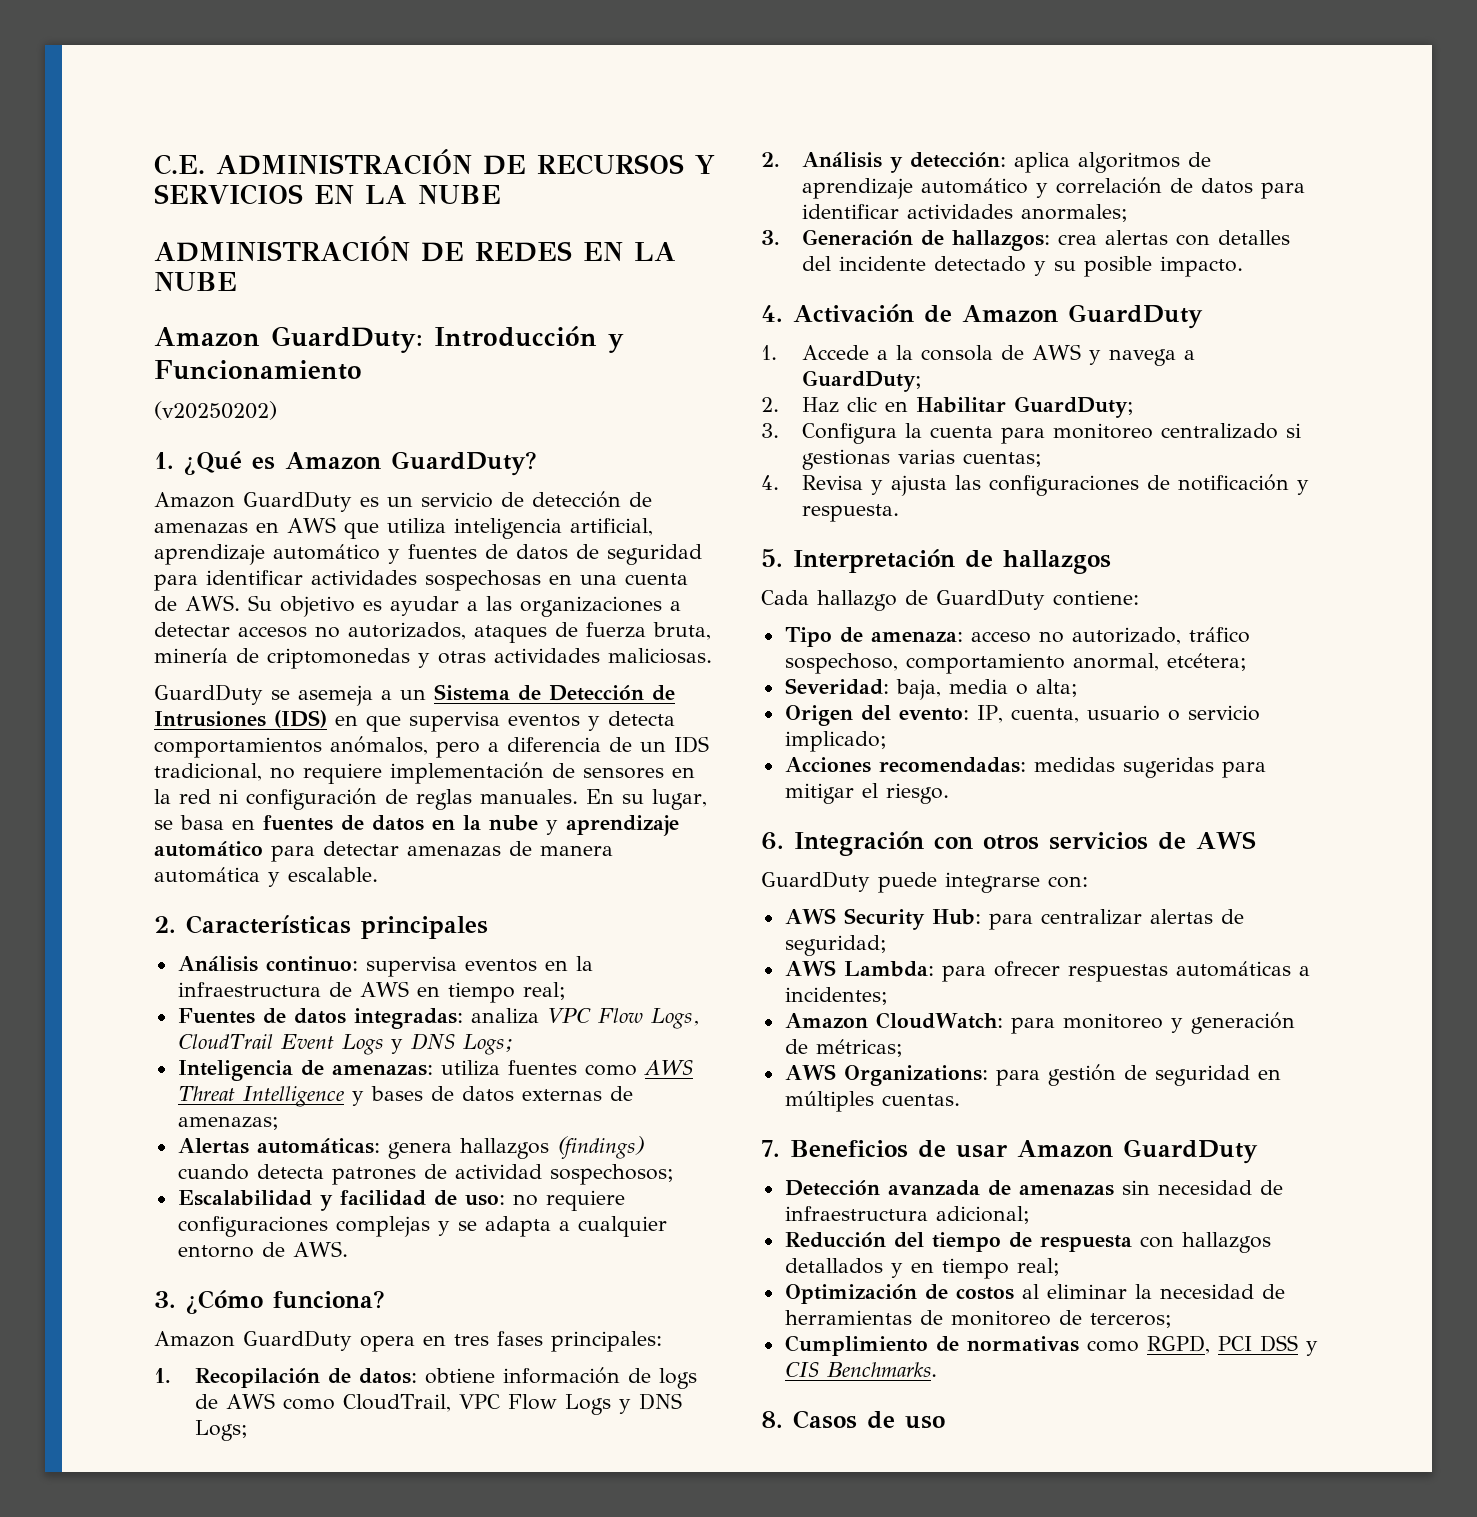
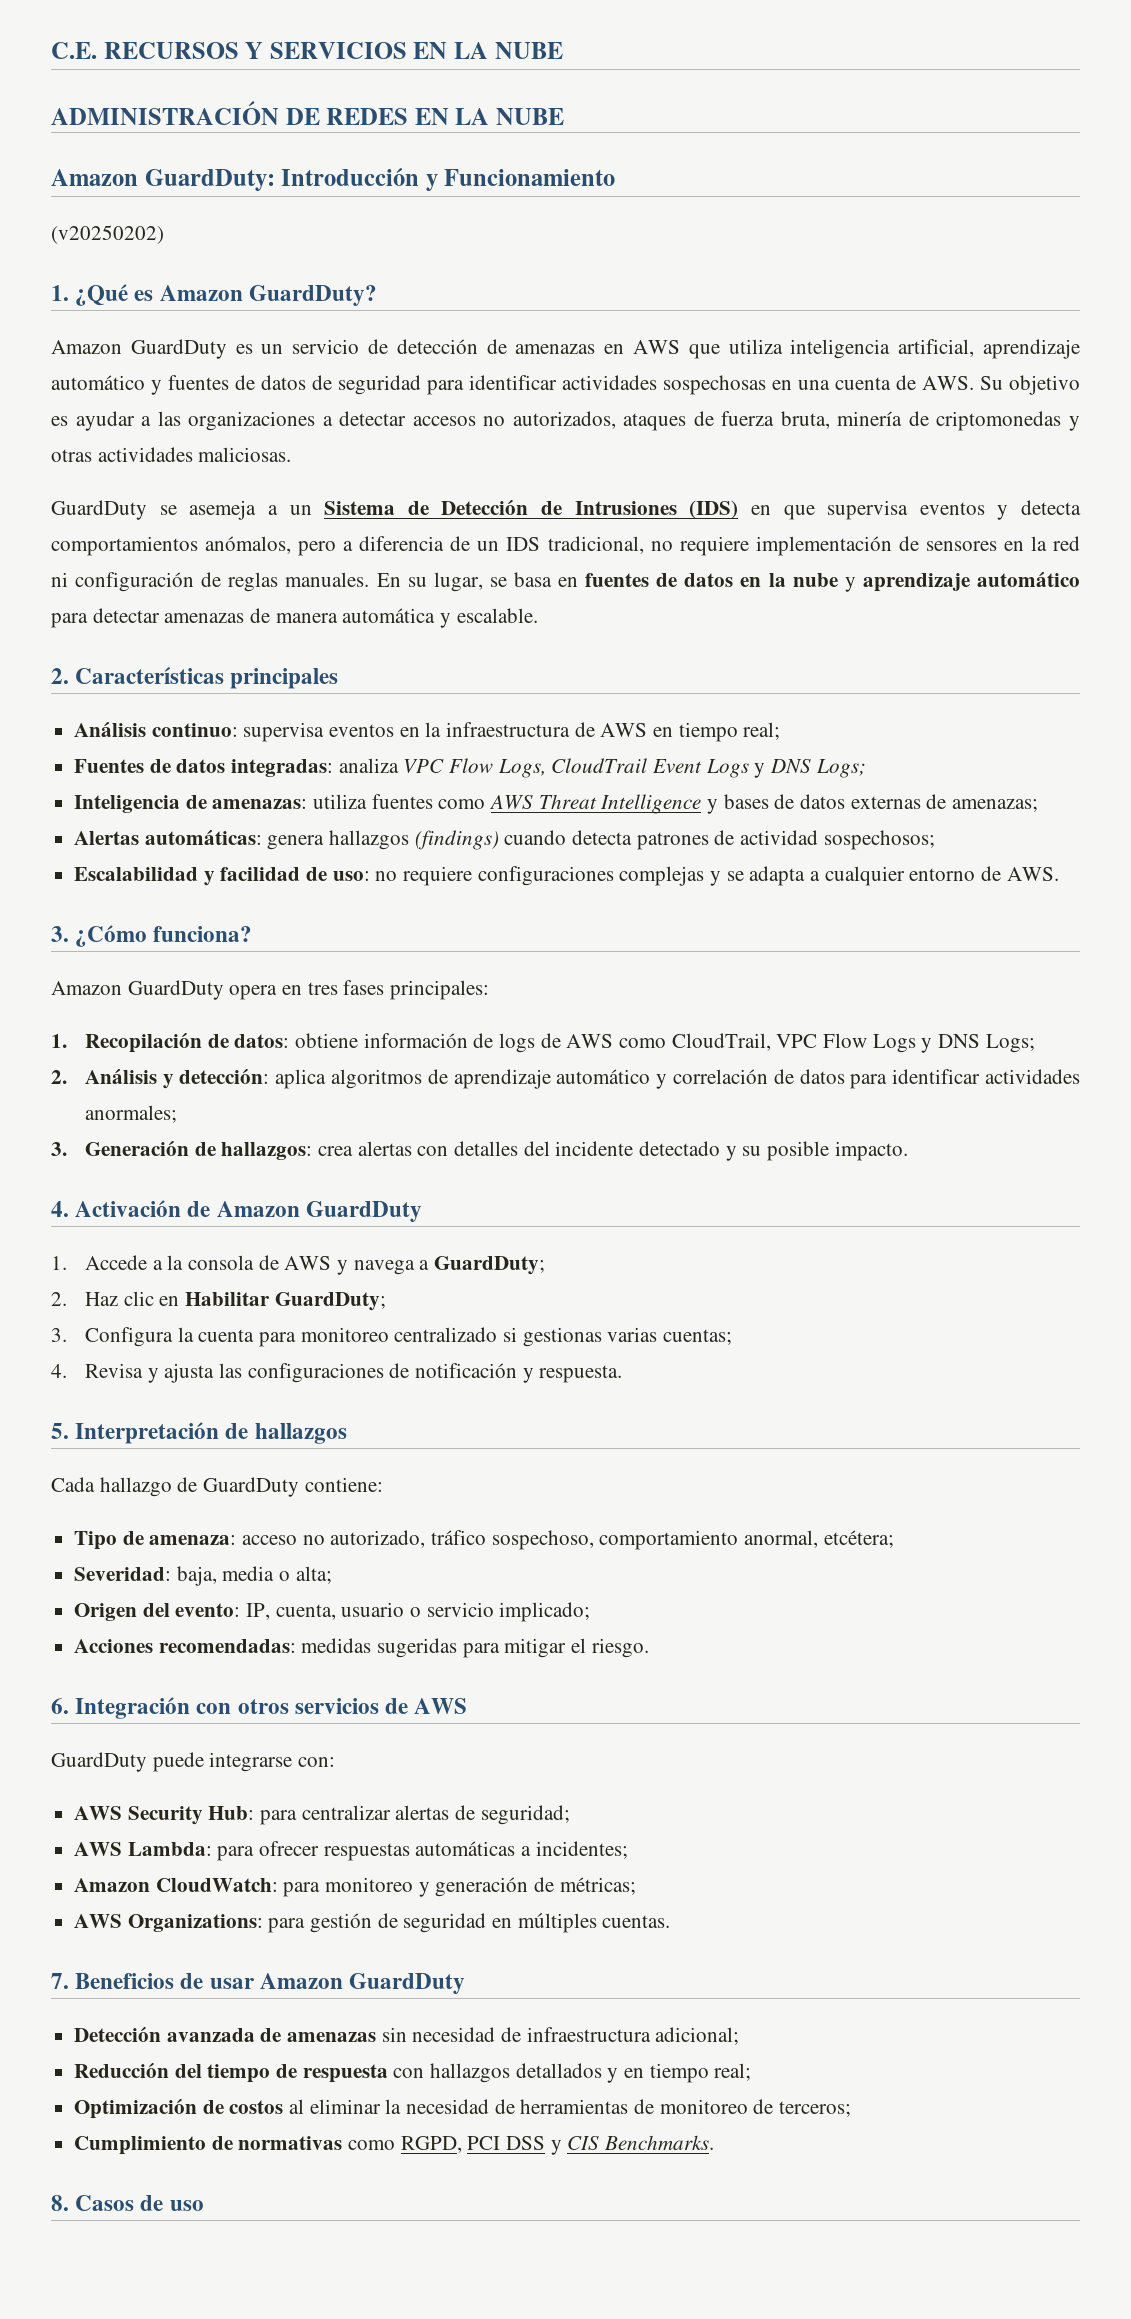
[216,149,526,175] ADMINISTRACIÓN DE -> (97, 50) none

